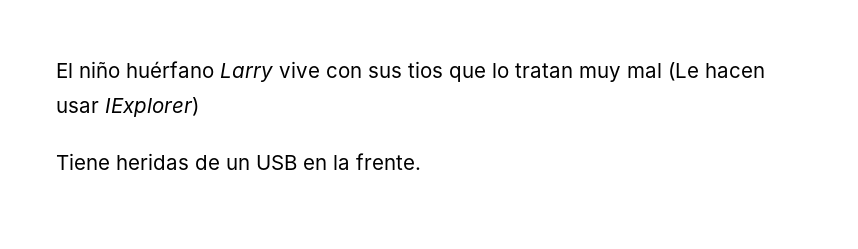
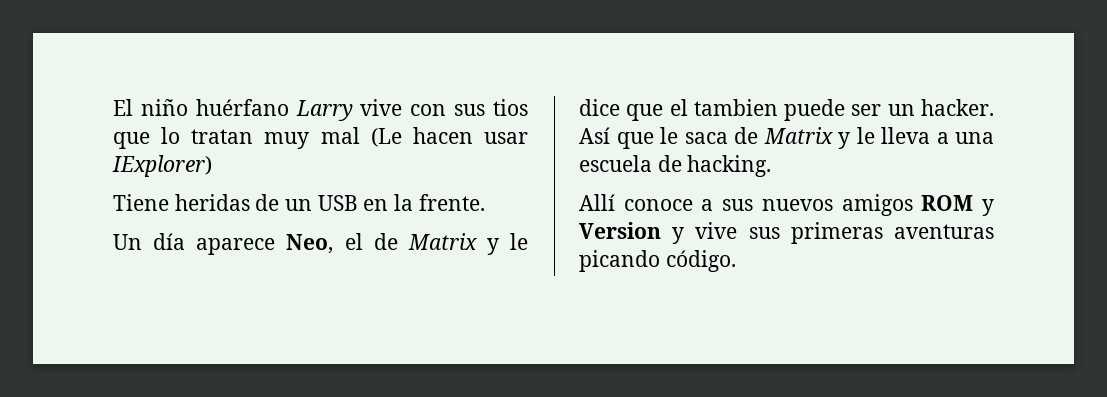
(421, 161) none -> [113,233,528,255] [579,99,994,121] [579,127,994,149] [579,155,772,177] [579,194,994,216] [579,222,994,244] [579,250,736,272] // Un día aparece Neo, el de Matrix y le dice que el tambien puede ser un hacker. Así que le saca de Matrix y le lleva a una escuela de hacking. // Allí conoce a sus nuevos amigos ROM y Version y vive sus primeras aventuras picando código.

